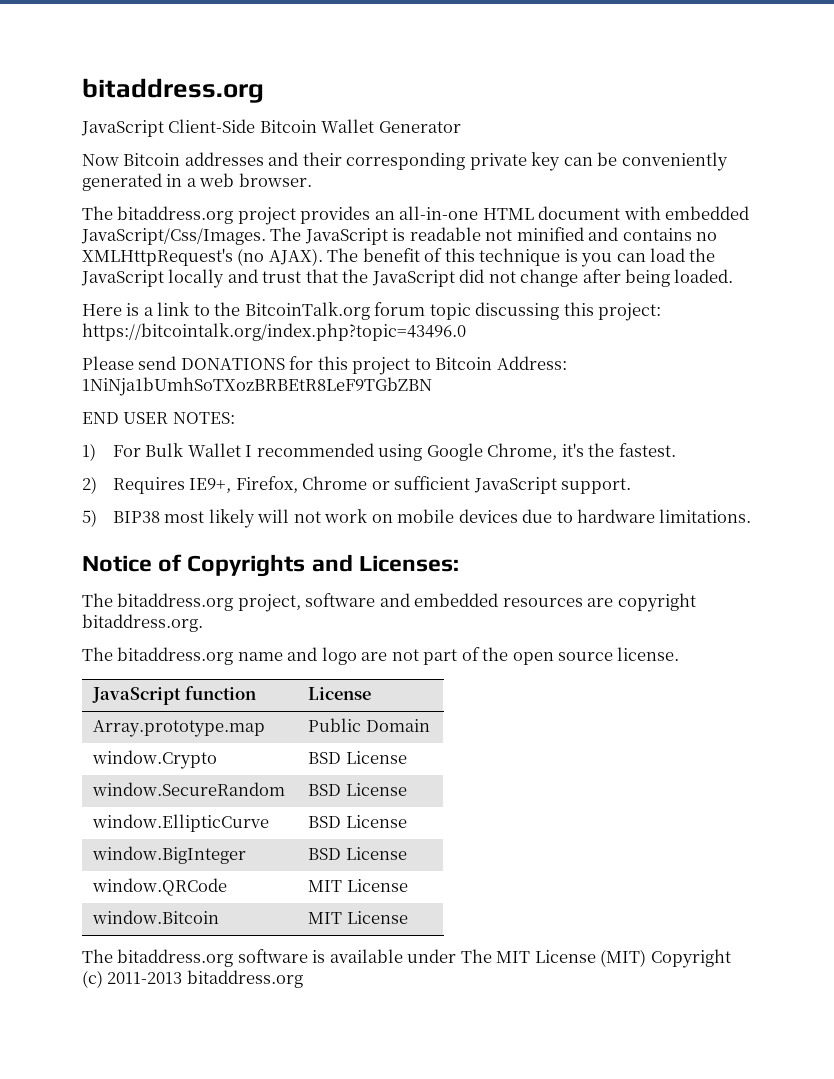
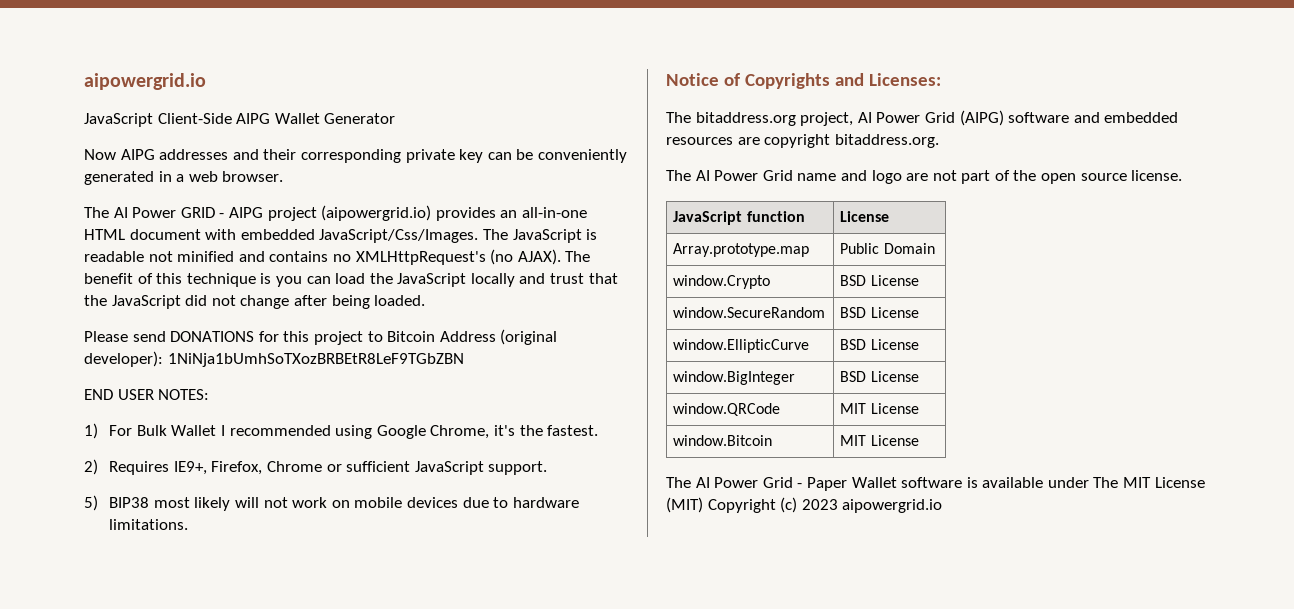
[82,78,264,103] bitaddress.org -> [84,73,206,90] aipowergrid.io
[259,120,317,133] Bitcoin -> [236,113,271,124] AIPG
[123,153,181,166] Bitcoin -> [120,149,155,160] AIPG
[117,206,296,225] bitaddress.org project -> [113,205,432,221] AI Power GRID - AIPG project (aipowergrid.io)
[82,302,662,321] [82,323,466,341] // Here is a link to the BitcoinTalk.org forum topic discussing this project: https://bitcointalk.org/index.php?topic=43496.0 -> (426, 300) none
[496,356,567,370] Address: -> [439,329,558,345] [84,351,163,367] Address (original developer):
(301, 603) none -> [857,110,1004,126] AI Power Grid (AIPG)
[117,647,234,665] bitaddress.org -> [695,170,793,181] AI Power Grid
[117,949,234,967] bitaddress.org -> [695,477,897,491] AI Power Grid - Paper Wallet
[107,970,303,988] 2011-2013 bitaddress.org -> [801,499,943,513] 2023 aipowergrid.io

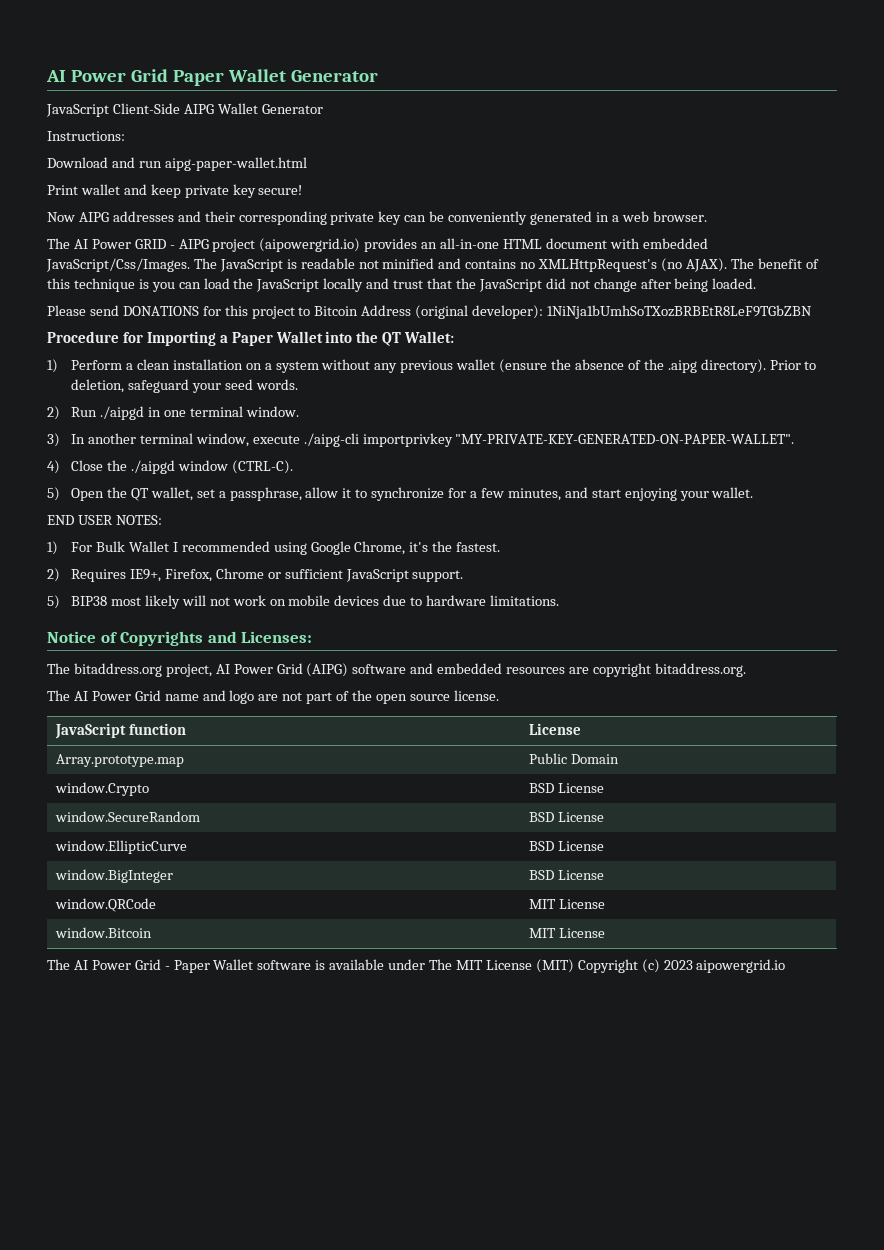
[84,73,206,90] aipowergrid.io -> [46,69,378,86] AI Power Grid Paper Wallet Generator
(396, 118) none -> [47,131,125,141] [47,157,307,171] [47,184,303,198] // Instructions: // Download and run aipg-paper-wallet.html // Print wallet and keep private key secure!
(464, 360) none -> [47,331,455,346] [47,359,817,373] [71,379,298,393] [47,406,299,420] [47,433,795,447] [47,460,293,474] [47,487,754,501] // Procedure for Importing a Paper Wallet into the QT Wallet: // 1) Perform a clean installation on a system without any previous wallet (ensure the absence of the .aipg directory). Prior to deletion, safeguard your seed words. // 2) Run ./aipgd in one terminal window. // 3) In another terminal window, execute ./aipg-cli importprivkey "MY-PRIVATE-KEY-GENERATED-ON-PAPER-WALLET". // 4) Close the ./aipgd window (CTRL-C). // 5) Open the QT wallet, set a passphrase, allow it to synchronize for a few minutes, and start enjoying your wallet.

